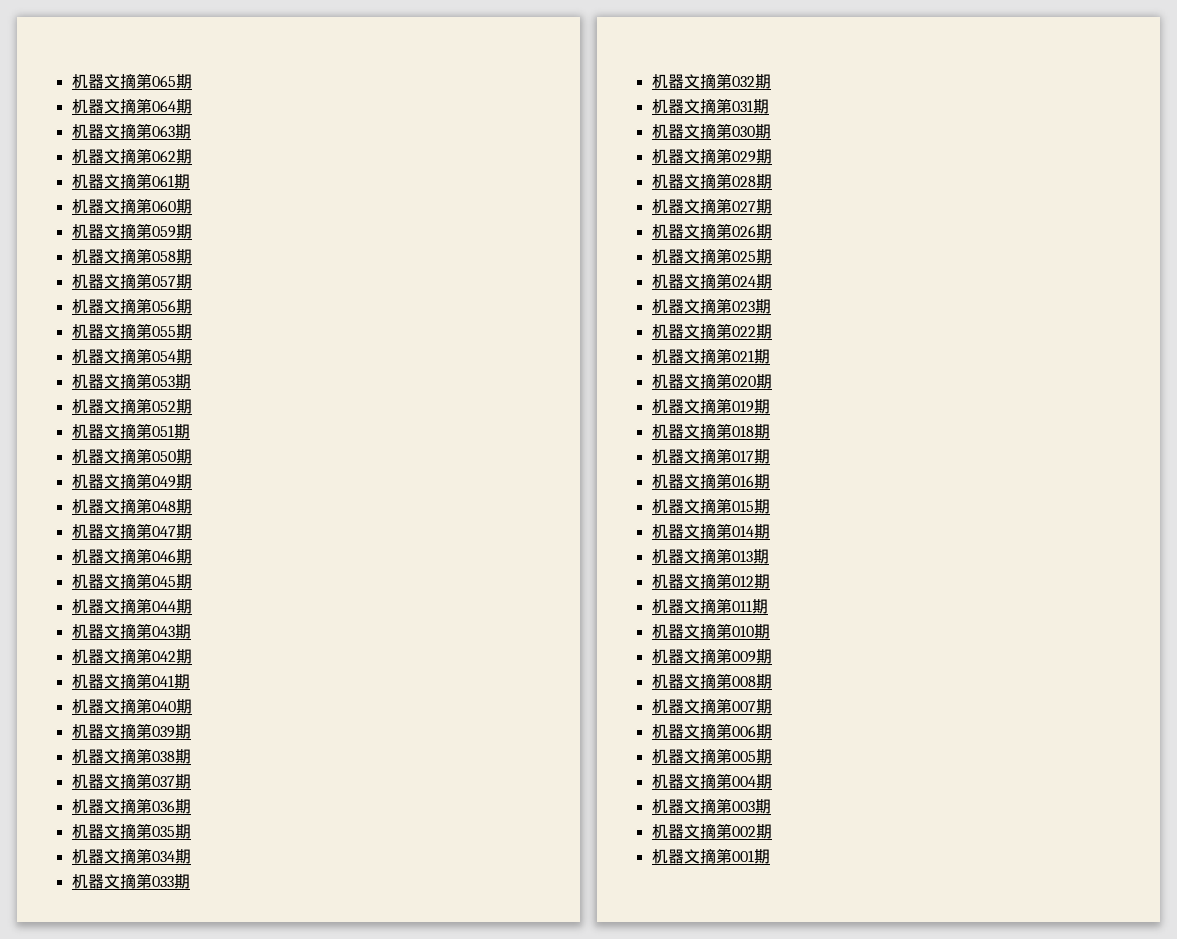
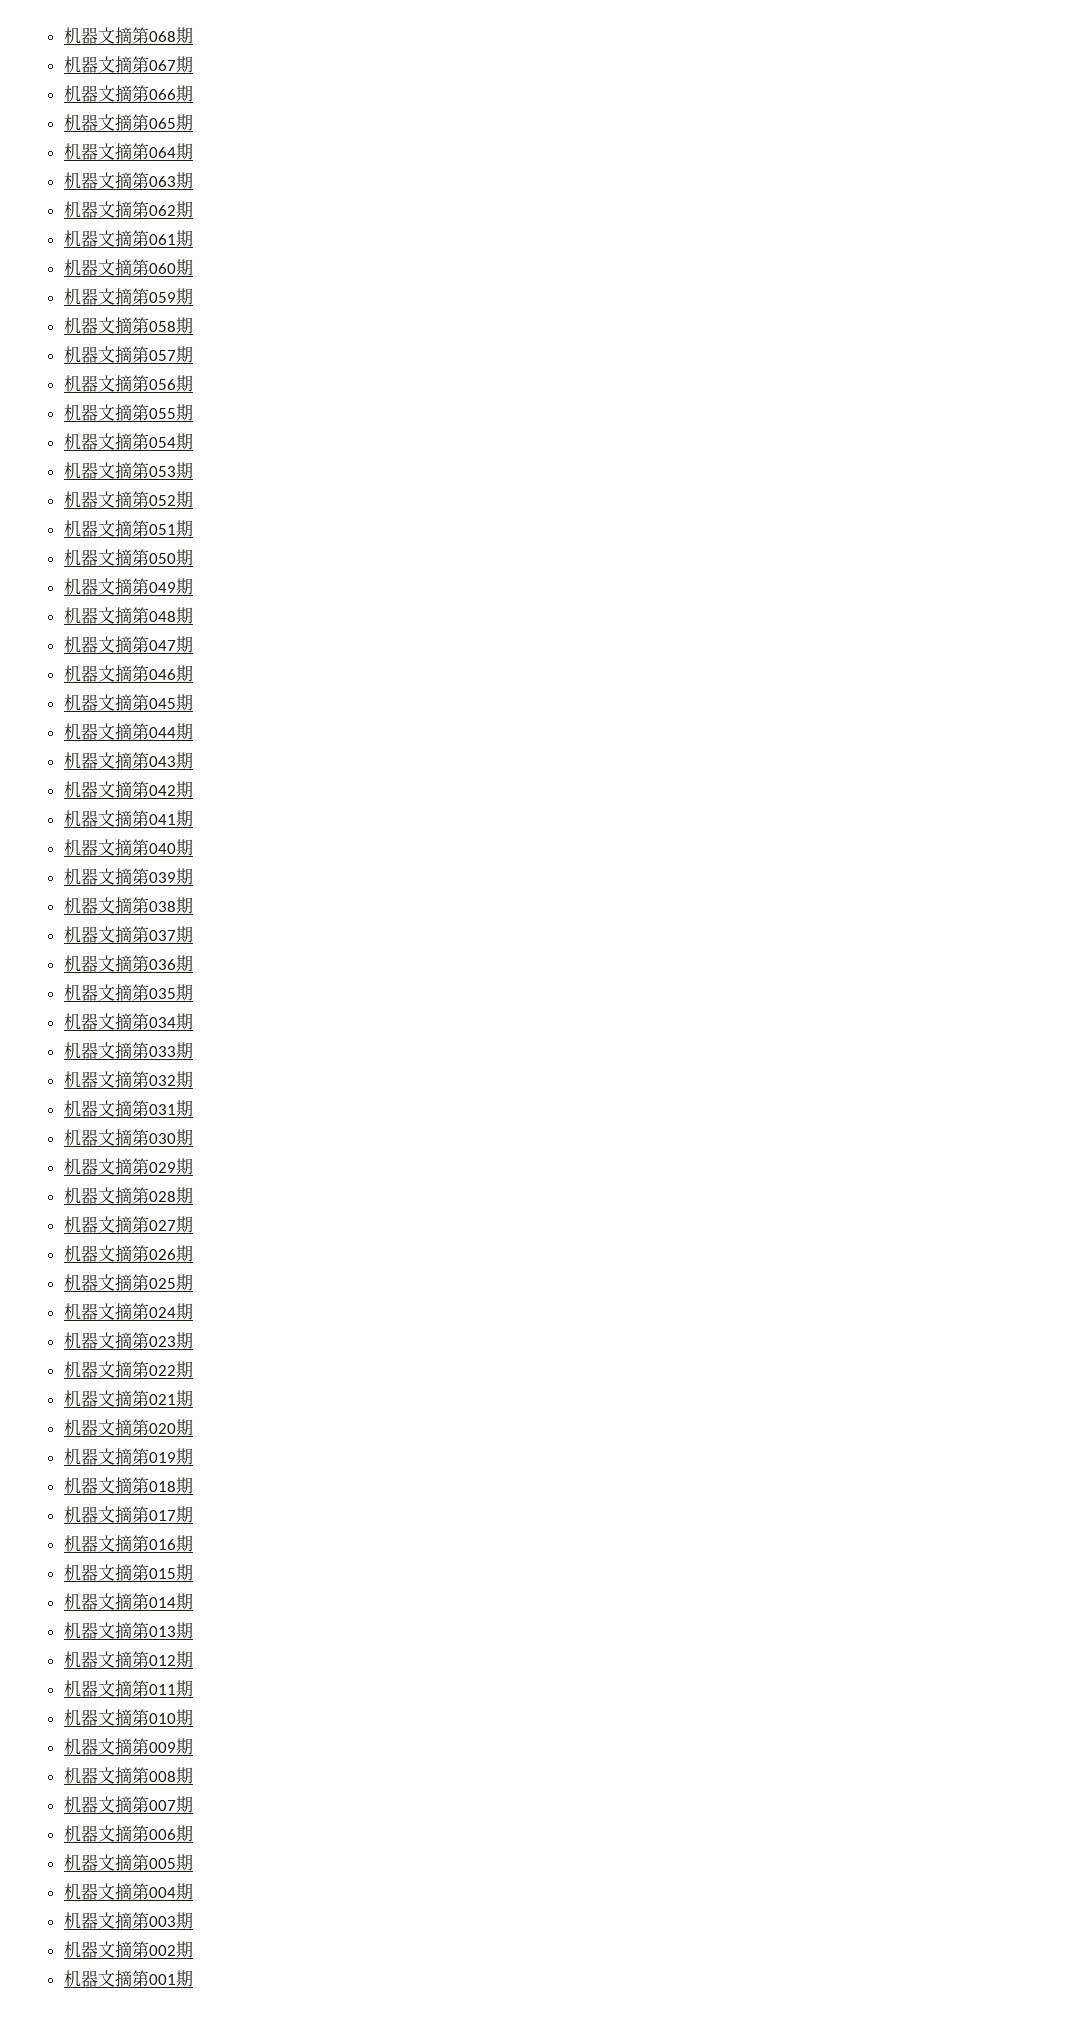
[71,73,152,89] 机器文摘第 -> [63,27,193,44] [63,56,193,73] [63,85,193,102] [63,114,149,131] 机器文摘第068期 // 机器文摘第067期 // 机器文摘第066期 // 机器文摘第

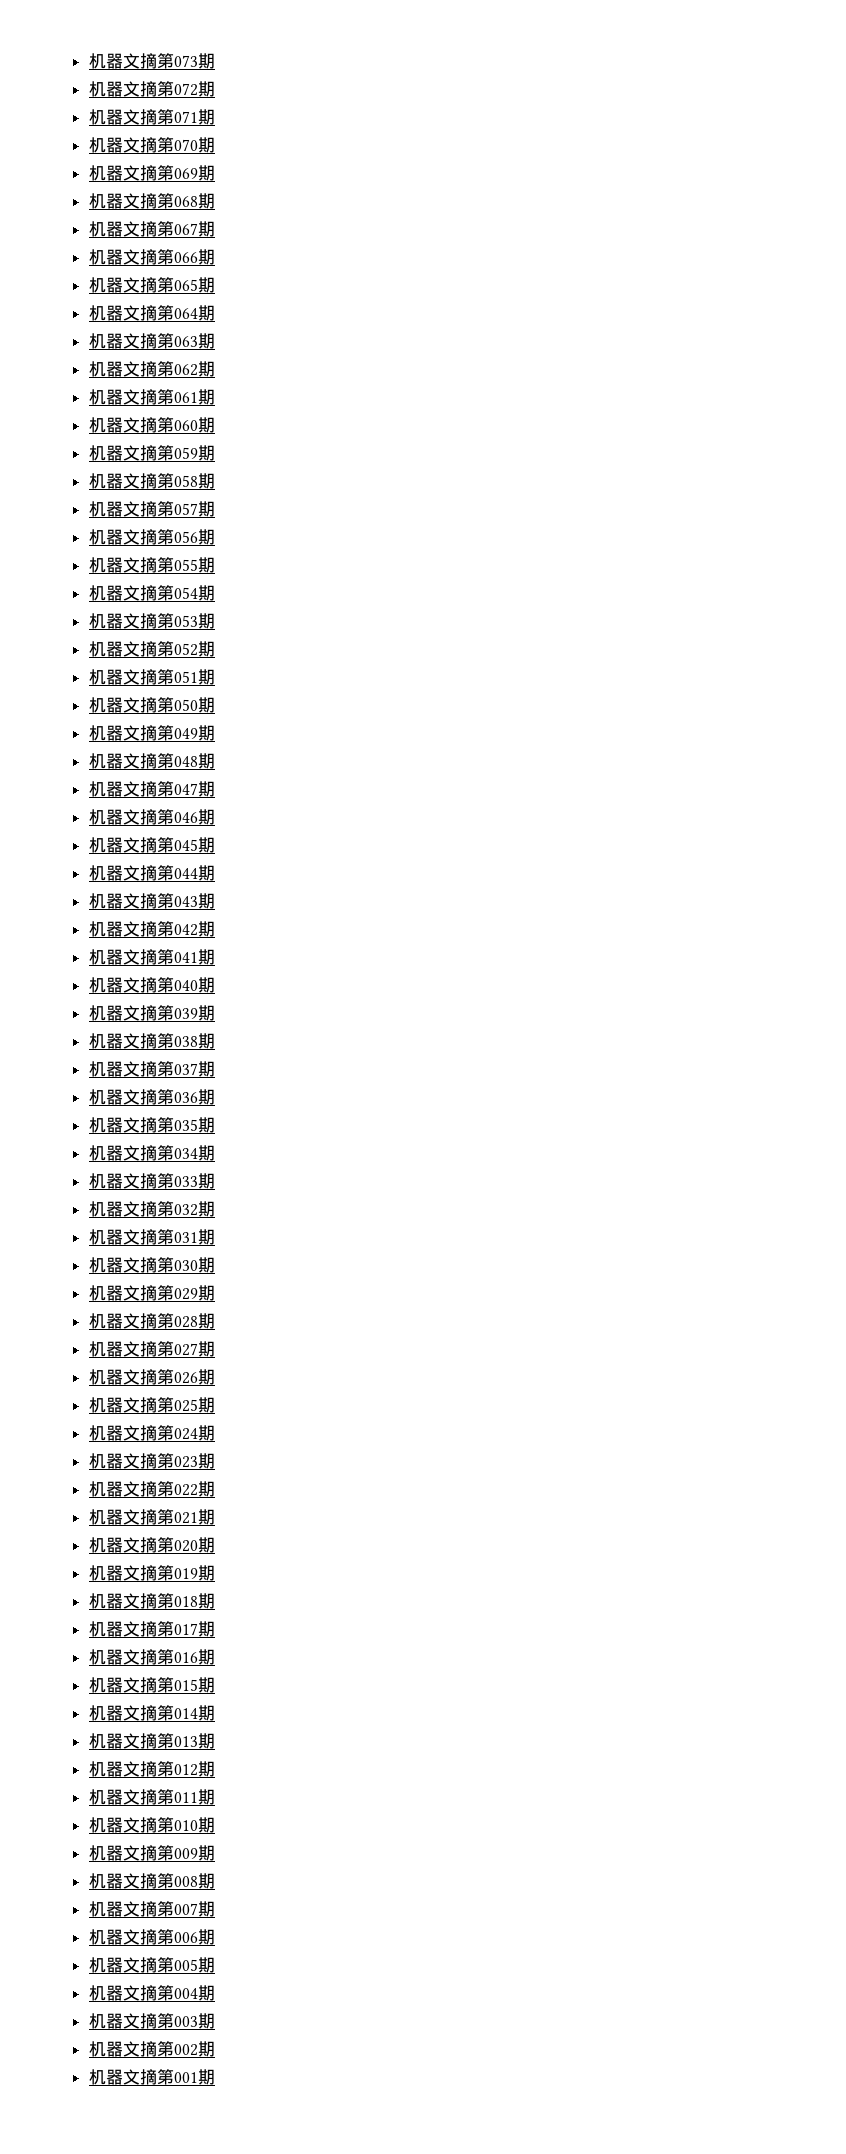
[63,27,149,44] 机器文摘第 -> [88,53,215,69] [88,81,215,97] [88,109,215,125] [88,137,215,153] [88,165,215,181] [88,193,174,209] 机器文摘第073期 // 机器文摘第072期 // 机器文摘第071期 // 机器文摘第070期 // 机器文摘第069期 // 机器文摘第

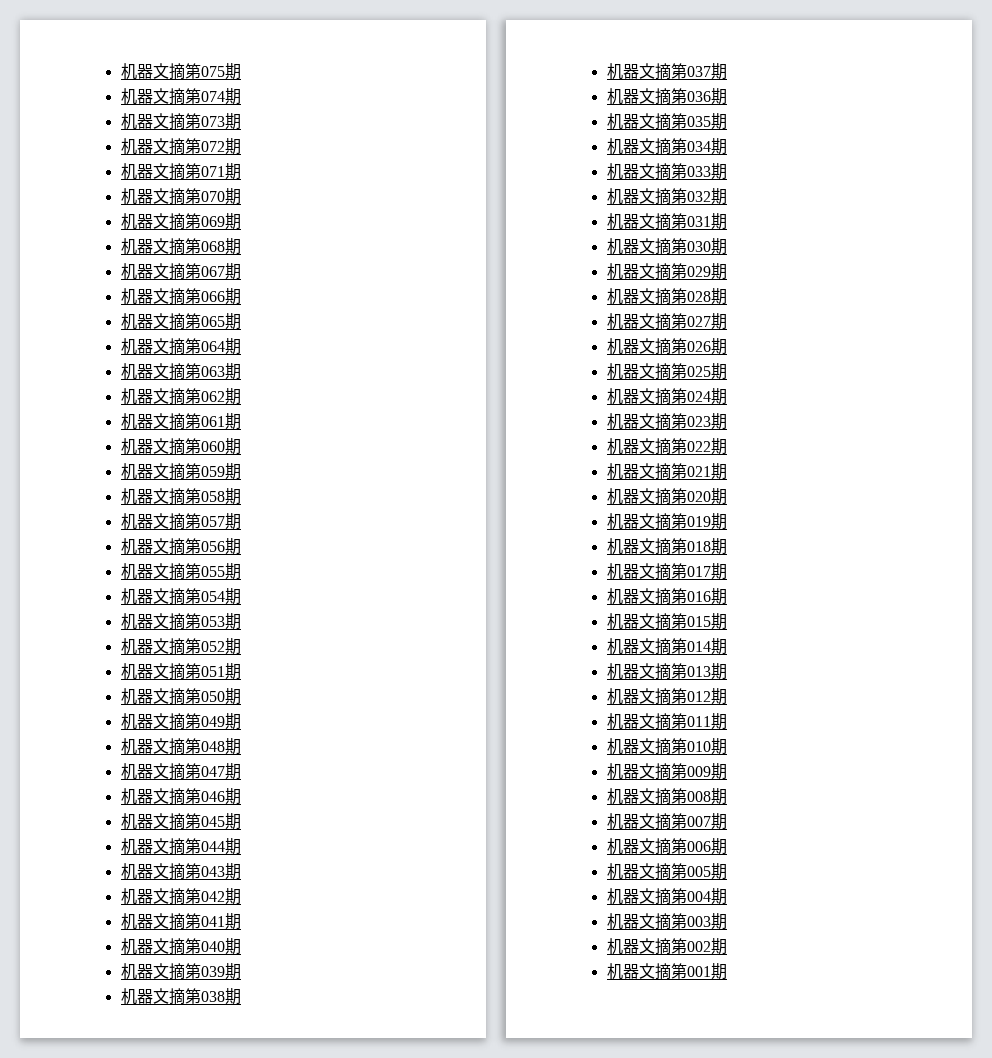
[88,53,174,69] 机器文摘第 -> [120,63,241,80] [120,88,241,105] [120,113,201,130] 机器文摘第075期 // 机器文摘第074期 // 机器文摘第

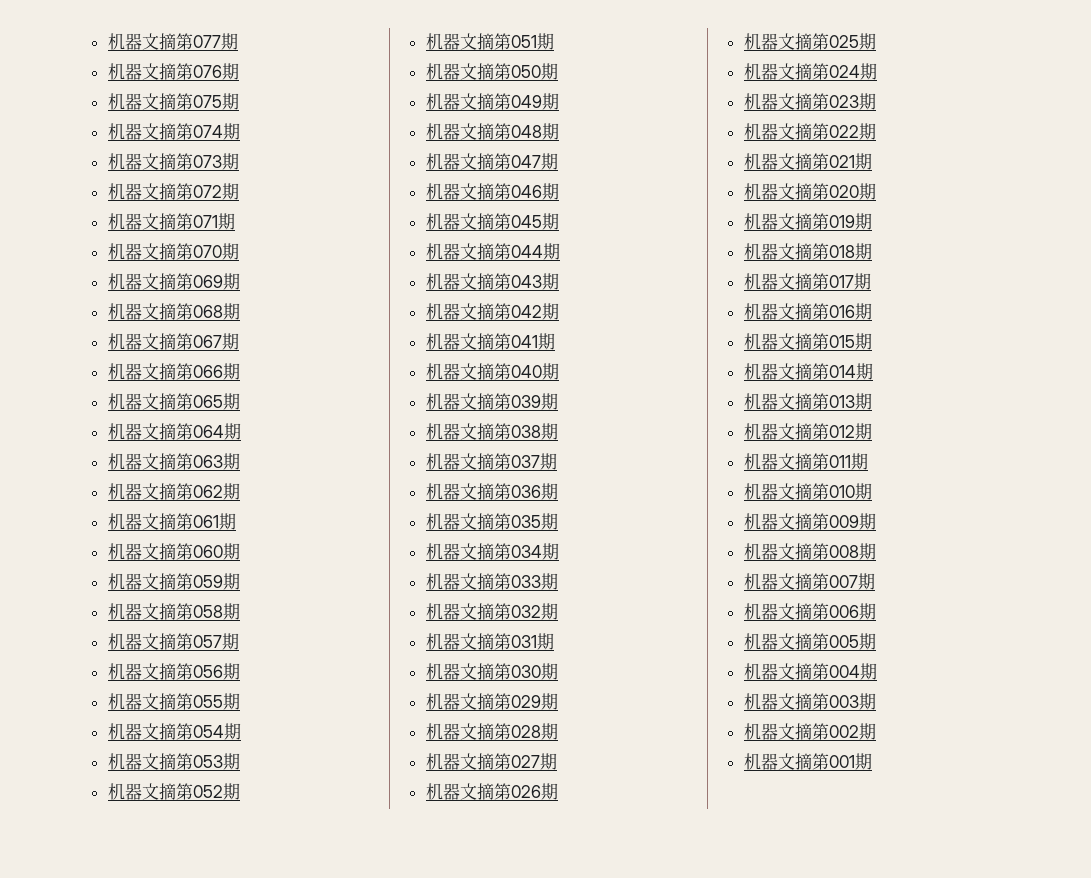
[120,63,201,80] 机器文摘第 -> [107,33,238,50] [107,63,239,80] [107,93,193,110] 机器文摘第077期 // 机器文摘第076期 // 机器文摘第

